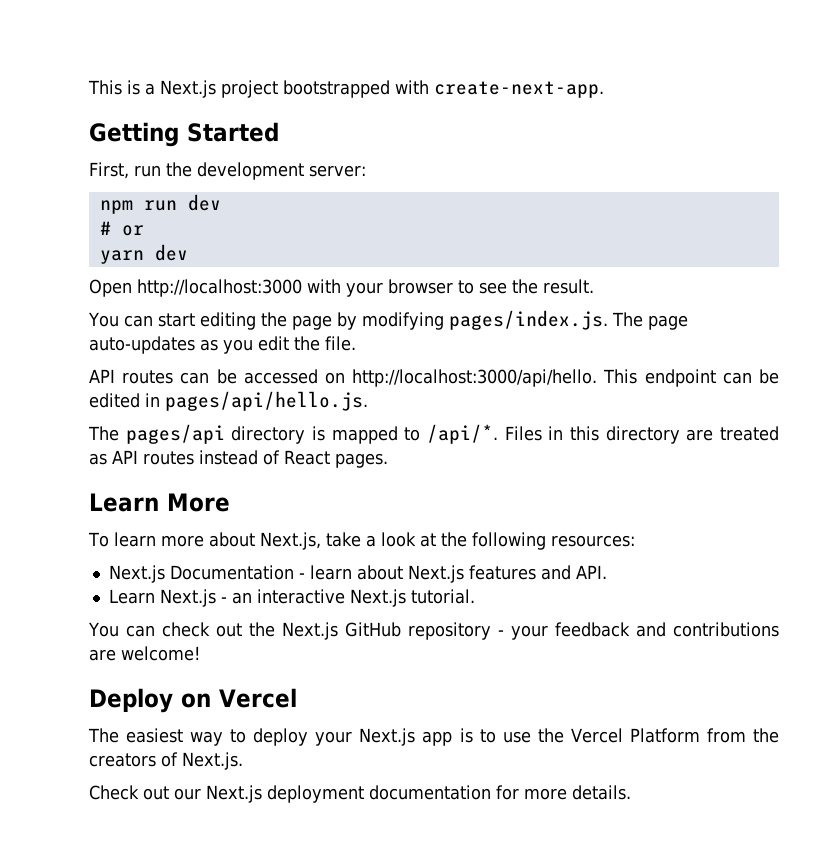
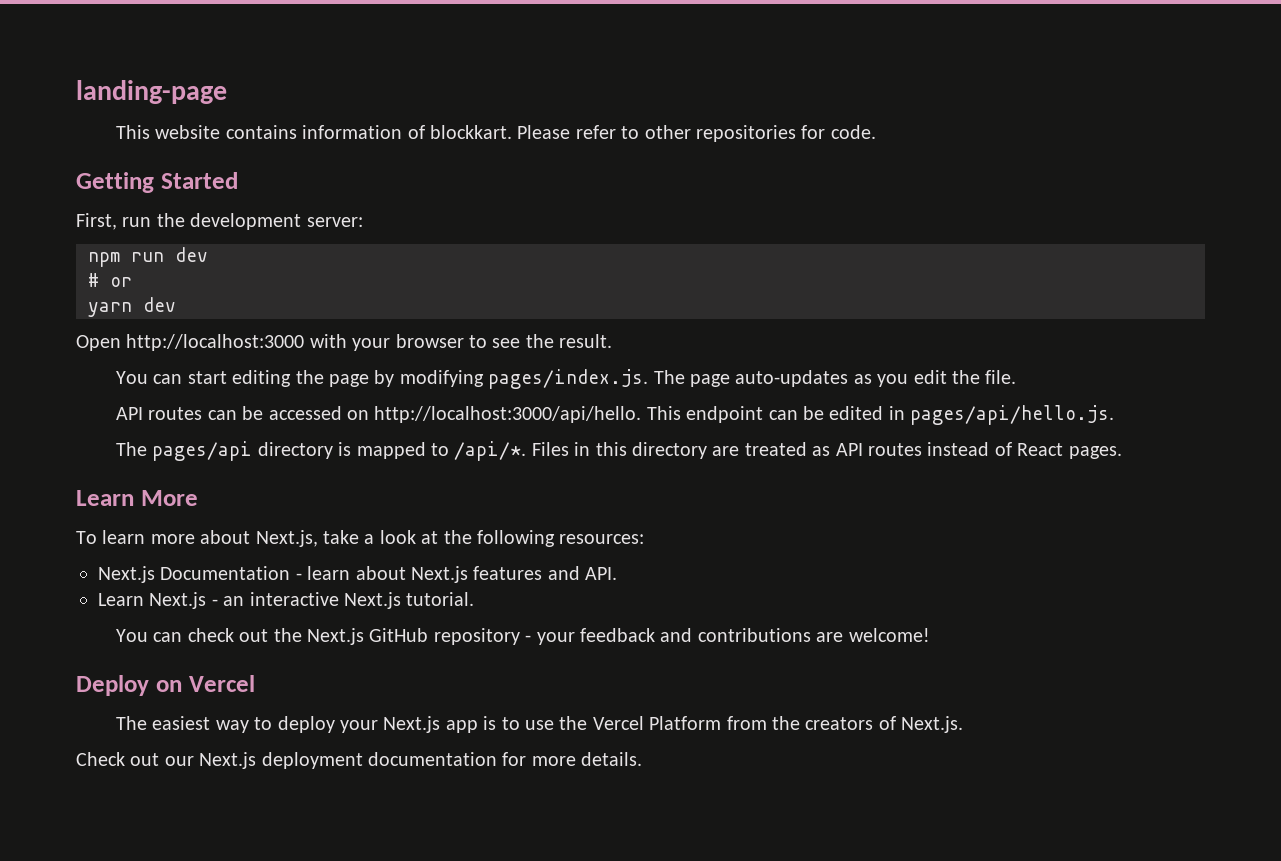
[88,80,604,98] This is a Next.js project bootstrapped with create-next-app. -> [76,80,227,104] [116,125,876,142] landing-page // This website contains information of blockkart. Please refer to other repositories for code.

